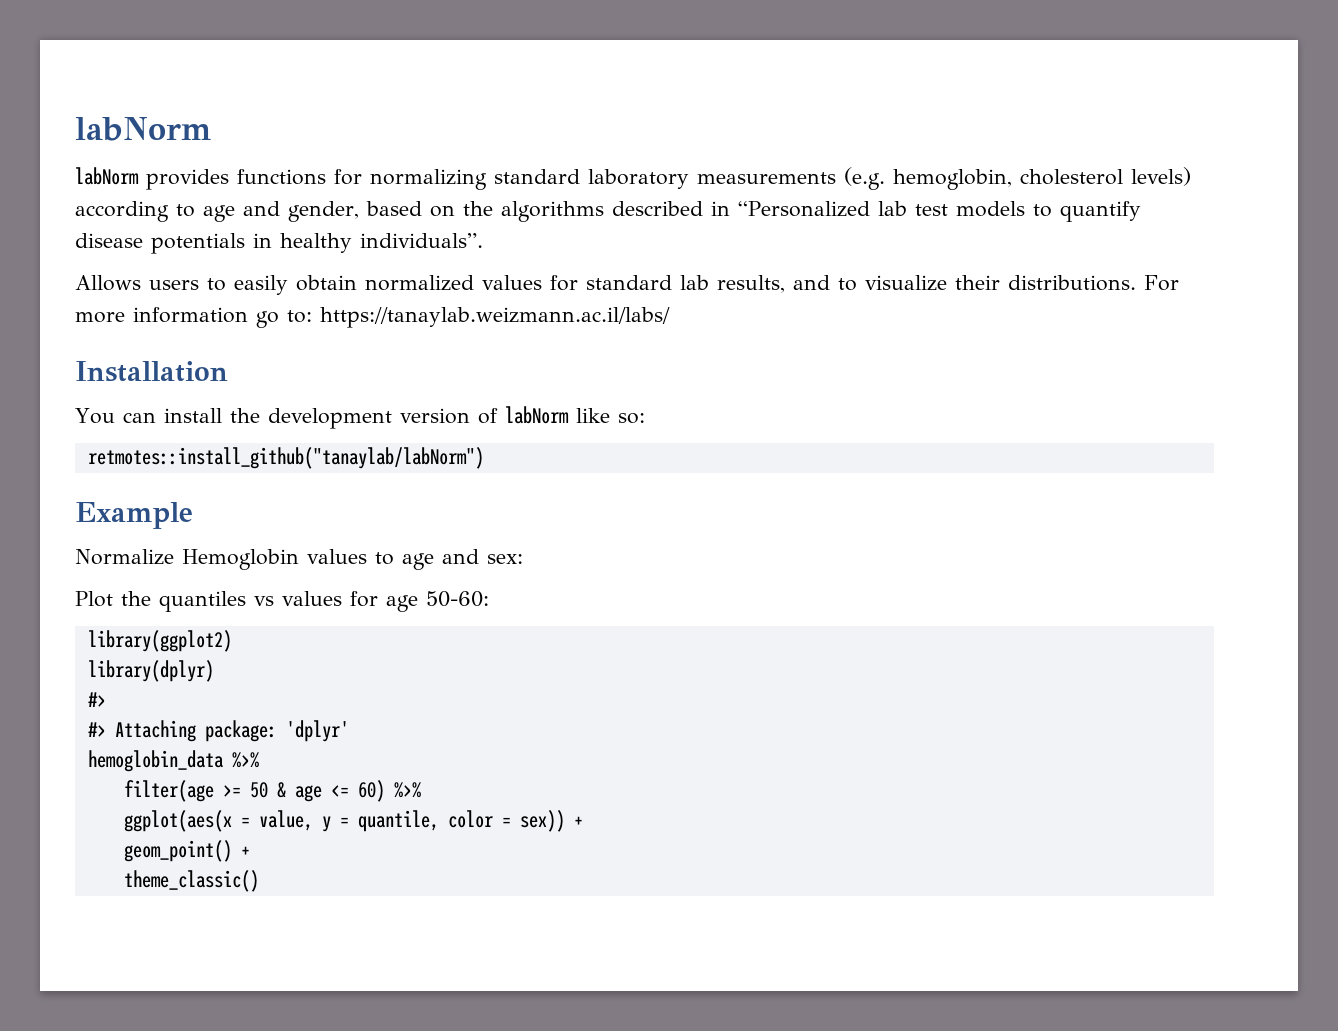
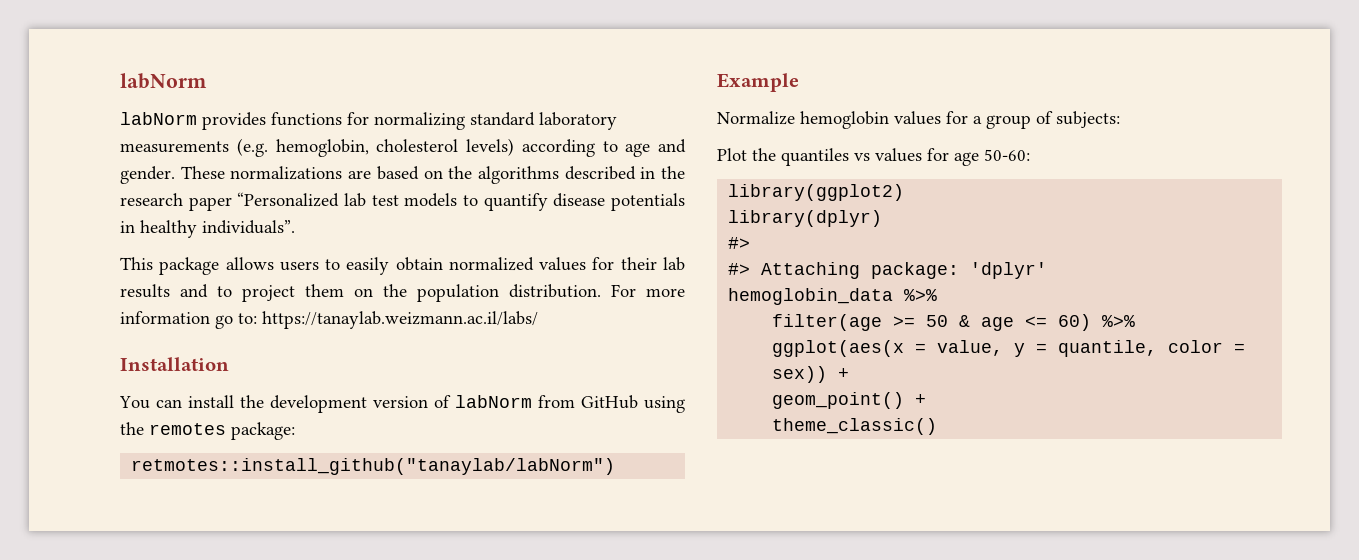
[288,201,359,222] gender, -> [120,166,372,184] gender. These normalizations are
(730, 208) none -> [661,166,685,179] [120,193,232,211] the research paper
[75,275,141,291] Allows -> [120,257,274,275] This package allows
[586,275,1136,293] standard lab results, and to visualize their distributions. -> [620,257,685,271] [120,284,601,302] their lab results and to project them on the population distribution.
[575,408,645,424] [87,447,484,469] [75,502,193,529] [75,549,523,570] like so: // retmotes::install_github("tanaylab/labNorm") // Example // Normalize Hemoglobin values to age and sex: -> [538,395,685,413] [120,422,295,440] [131,458,616,475] [717,73,799,92] [717,111,1120,129] from GitHub using the remotes package: // retmotes::install_github("tanaylab/labNorm") // Example // Normalize hemoglobin values for a group of subjects:

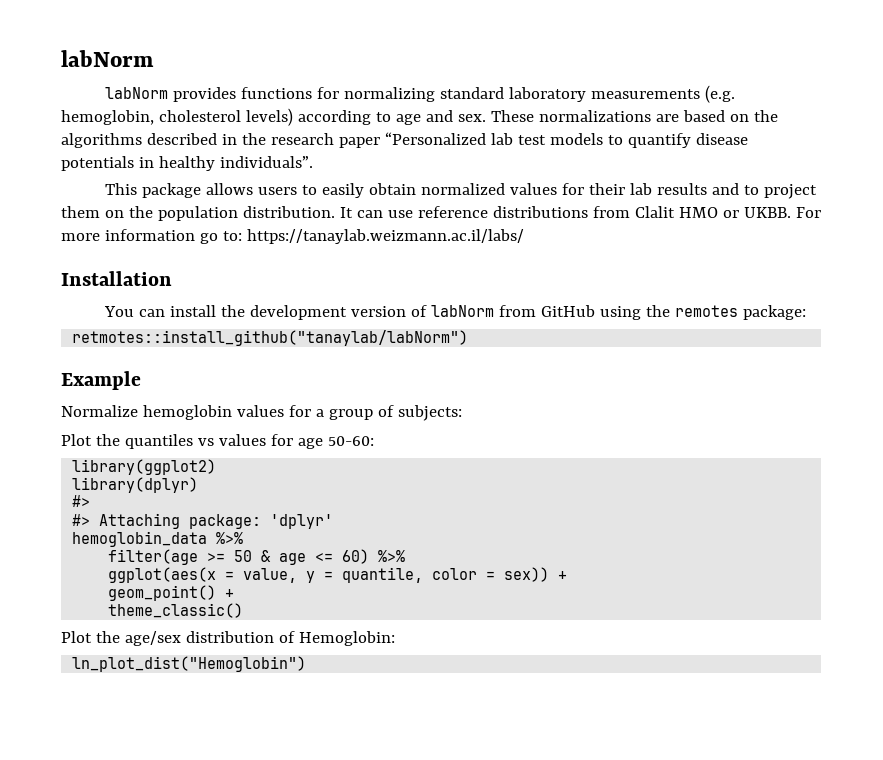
[120,166,175,184] gender. -> [457,114,486,122] sex.
(601, 291) none -> [339,206,791,218] It can use reference distributions from Clalit HMO or UKBB.
(938, 426) none -> [61,631,395,646] [72,656,307,672] // Plot the age/sex distribution of Hemoglobin: // ln_plot_dist("Hemoglobin")

